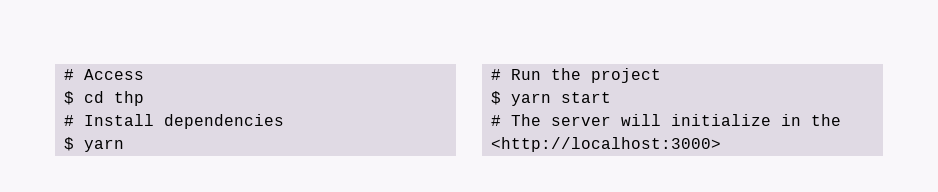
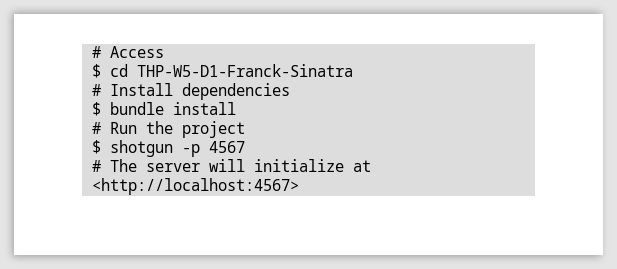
[114,91,145,106] thp -> [137,64,354,77] THP-W5-D1-Franck-Sinatra
[84,139,125,152] yarn -> [110,102,237,115] bundle install
[511,92,612,106] yarn start -> [110,140,246,157] shotgun -p 4567
[781,114,842,126] [491,137,722,152] in the <http://localhost:3000> -> [353,160,372,172] [92,178,300,195] at <http://localhost:4567>

